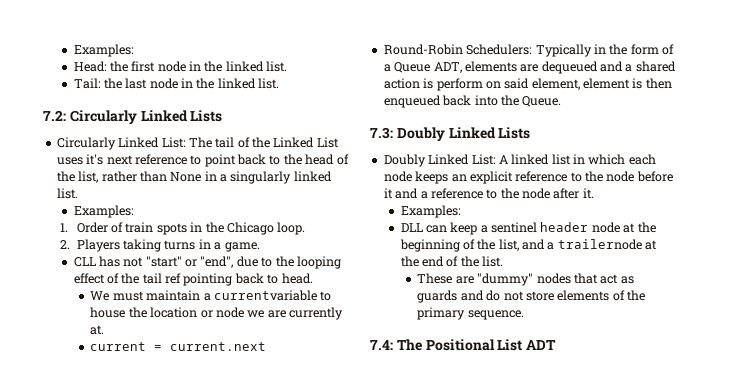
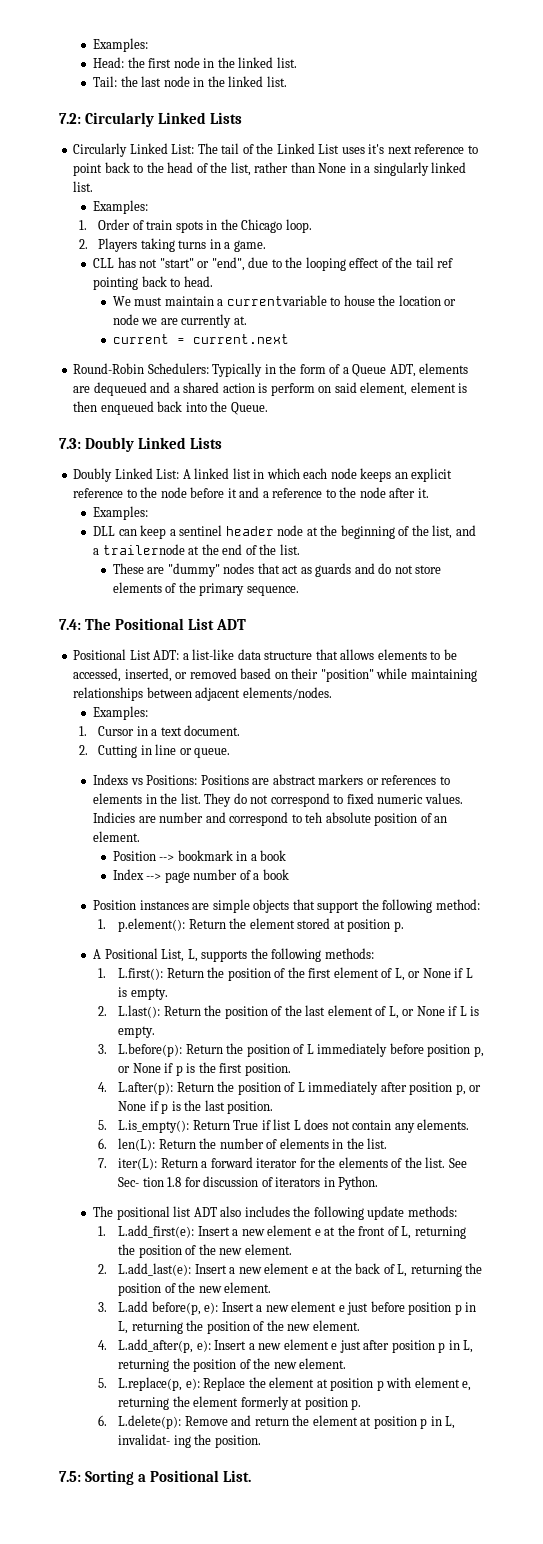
(557, 345) none -> [73,649,457,660] [73,668,477,682] [73,687,332,701] [93,706,149,720] [78,725,241,736] [78,744,231,758] [93,774,450,785] [93,793,463,807] [93,812,448,826] [93,831,141,842] [112,850,287,861] [112,869,289,883] [93,899,480,913] [98,918,404,932] [93,948,374,962] [98,967,473,981] [118,987,168,1000] [98,1005,480,1019] [118,1026,156,1038] [98,1043,484,1057] [118,1062,291,1076] [98,1081,482,1095] [118,1100,274,1114] [98,1119,470,1133] [98,1138,388,1151] [98,1157,467,1170] [118,1176,379,1190] [93,1206,457,1220] [98,1225,466,1239] [118,1244,292,1258] [98,1263,483,1277] [118,1282,272,1296] [98,1301,477,1315] [118,1320,360,1334] [98,1339,474,1353] [118,1358,347,1372] [98,1377,472,1391] [118,1396,362,1410] [98,1415,456,1429] [118,1434,261,1448] [59,1470,252,1485] // Positional List ADT: a list-like data structure that allows elements to be accessed, inserted, or removed based on their "position" while maintaining relationships between adjacent elements/nodes. // Examples: // 1. Cursor in a text document. // 2. Cutting in line or queue. // Indexs vs Positions: Positions are abstract markers or references to elements in the list. They do not correspond to fixed numeric values. Indicies are number and correspond to teh absolute position of an element. // Position --> bookmark in a book // Index --> page number of a book // Position instances are simple objects that support the following method: // 1. p.element(): Return the element stored at position p. // A Positional List, L, supports the following methods: // 1. L.first(): Return the position of the first element of L, or None if L is empty. // 2. L.last(): Return the position of the last element of L, or None if L is empty. // 3. L.before(p): Return the position of L immediately before position p, or None if p is the first position. // 4. L.after(p): Return the position of L immediately after position p, or None if p is the last position. // 5. L.is_empty(): Return True if list L does not contain any elements. // 6. len(L): Return the number of elements in the list. // 7. iter(L): Return a forward iterator for the elements of the list. See Sec- tion 1.8 for discussion of iterators in Python. // The positional list ADT also includes the following update methods: // 1. L.add_first(e): Insert a new element e at the front of L, returning the position of the new element. // 2. L.add_last(e): Insert a new element e at the back of L, returning the position of the new element. // 3. L.add before(p, e): Insert a new element e just before position p in L, returning the position of the new element. // 4. L.add_after(p, e): Insert a new element e just after position p in L, returning the position of the new element. // 5. L.replace(p, e): Replace the element at position p with element e, returning the element formerly at position p. // 6. L.delete(p): Remove and return the element at position p in L, invalidat- ing the position. // 7.5: Sorting a Positional List.

